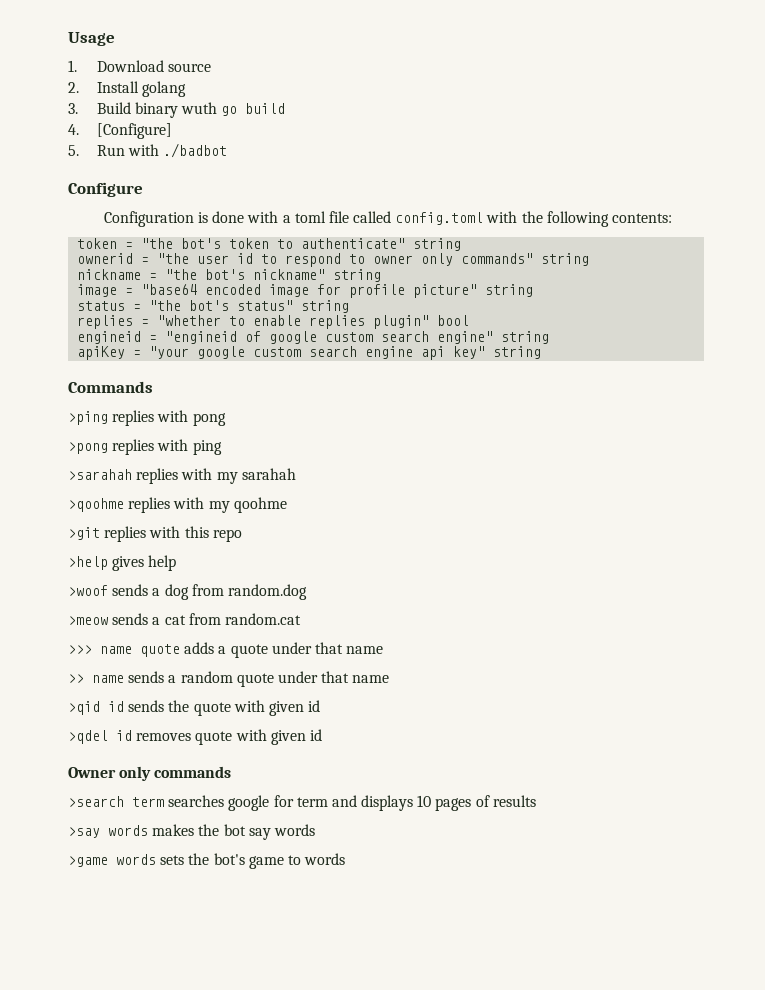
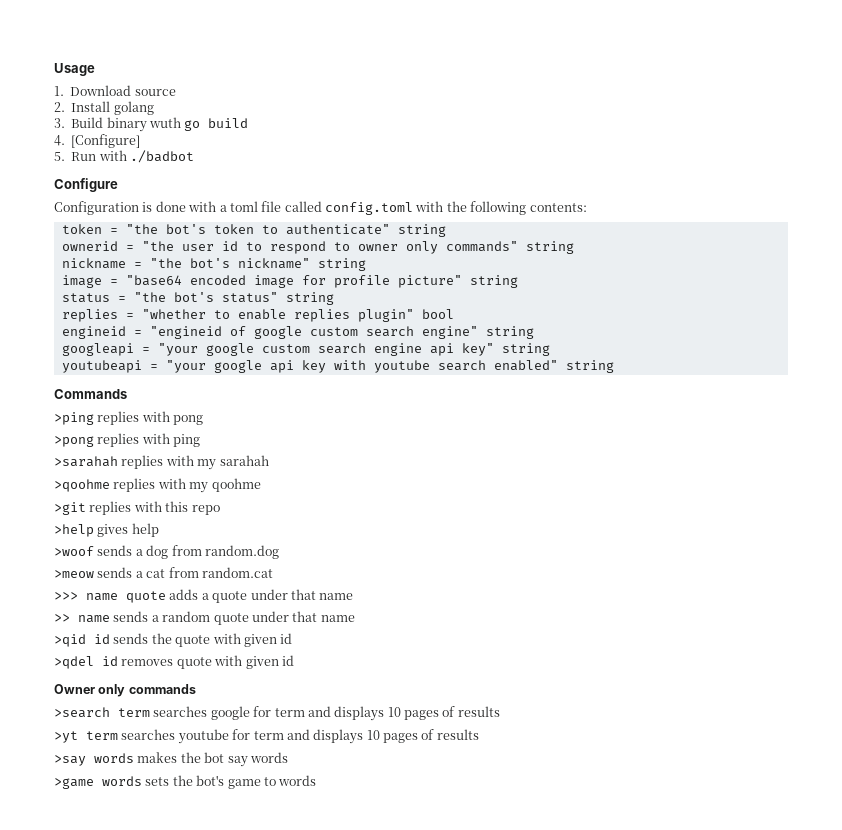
[77,346,126,360] apiKey -> [61,343,134,356] googleapi
(542, 352) none -> [61,360,614,373] // youtubeapi = "your google api key with youtube search enabled" string
(536, 801) none -> [54,729,479,744] // >yt term searches youtube for term and displays 10 pages of results

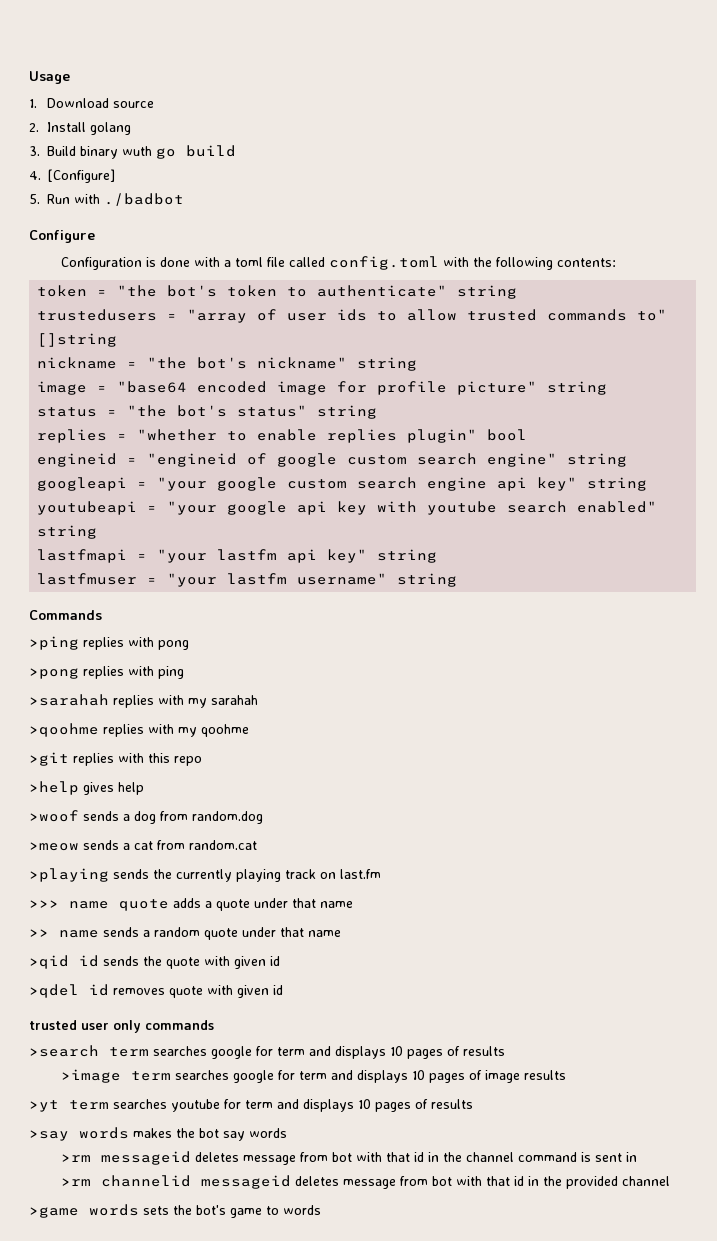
[61,241,574,254] ownerid = "the user id to respond to owner only commands" string -> [37,309,668,323] [37,333,118,347] trustedusers = "array of user ids to allow trusted commands to" []string
(614, 366) none -> [37,549,438,563] [37,573,458,587] // lastfmapi = "your lastfm api key" string // lastfmuser = "your lastfm username" string
(273, 572) none -> [29,868,381,882] // >playing sends the currently playing track on last.fm
[54,684,95,694] Owner -> [29,1020,109,1030] trusted user
(500, 711) none -> [60,1069,566,1083] // >image term searches google for term and displays 10 pages of image results
(288, 757) none -> [60,1151,637,1165] [60,1175,670,1189] // >rm messageid deletes message from bot with that id in the channel command is sent in // >rm channelid messageid deletes message from bot with that id in the provided channel

